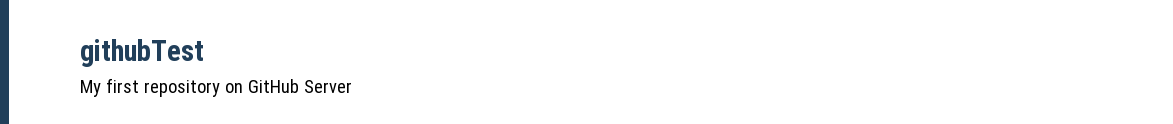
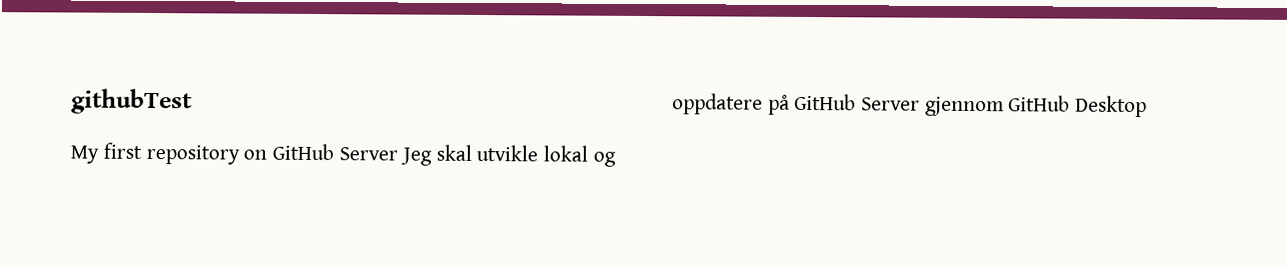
(352, 86) none -> [399,144,616,167] [672,93,1148,118] Jeg skal utvikle lokal og oppdatere på GitHub Server gjennom GitHub Desktop

